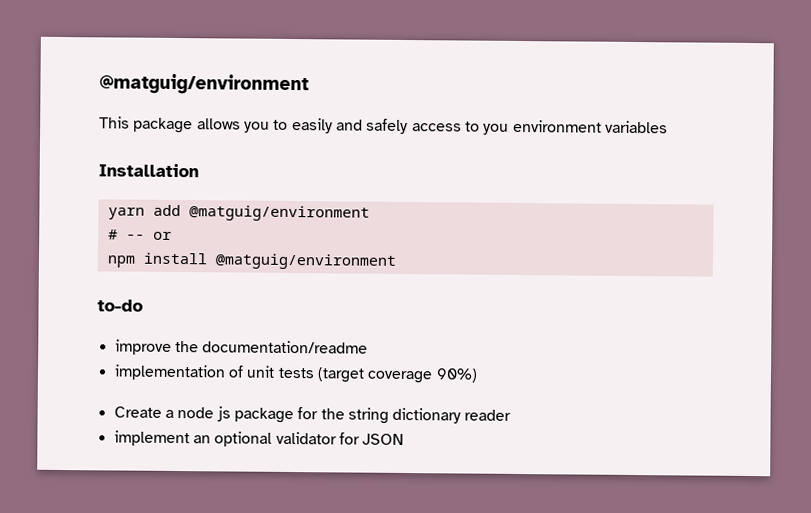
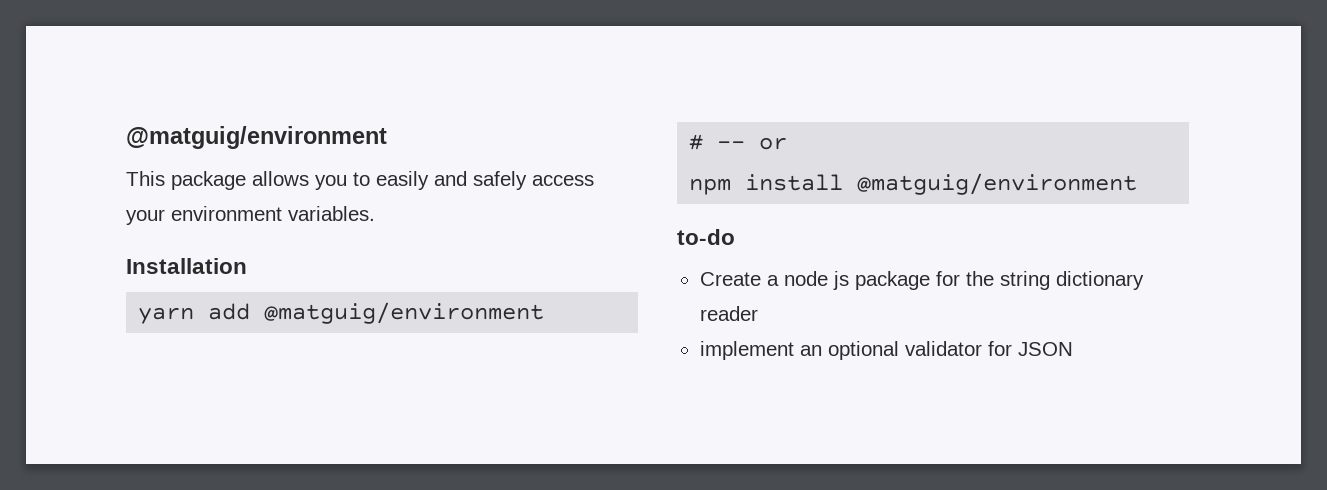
[464,119,668,135] to you environment variables -> [126,206,375,225] your environment variables.
[114,339,369,355] [113,364,478,384] // improve the documentation/readme // implementation of unit tests (target coverage 90%) -> (735, 237) none

